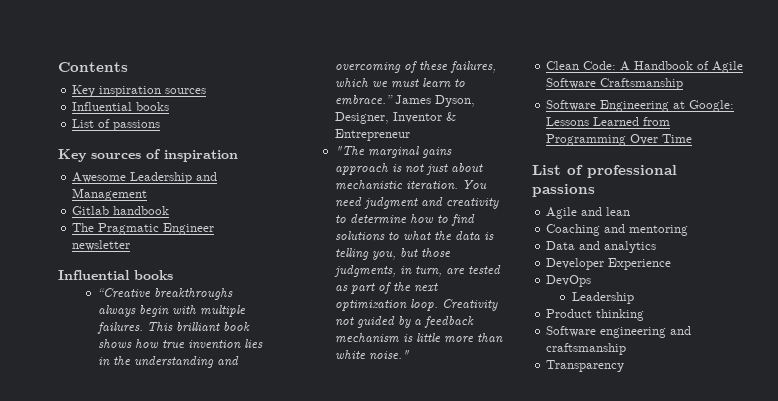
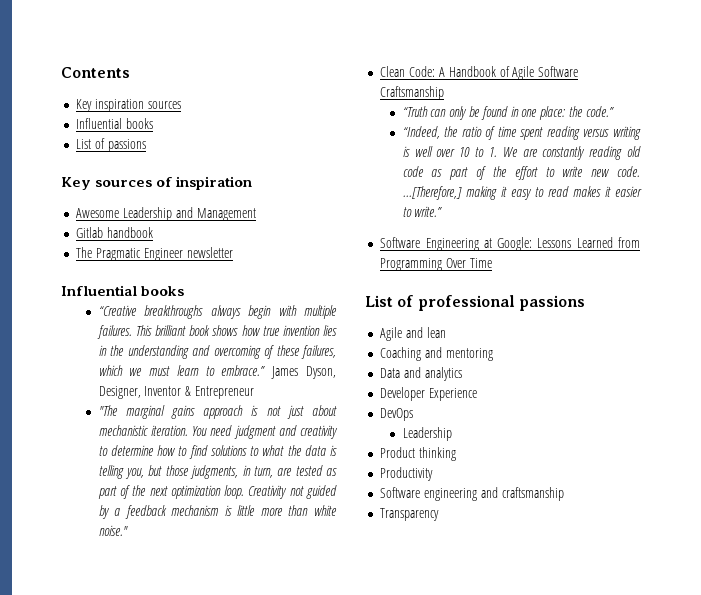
(684, 84) none -> [402,106,614,120] [402,126,641,140] [402,146,641,160] [402,166,640,180] [402,186,642,200] [402,206,443,217] // “Truth can only be found in one place: the code.” // “Indeed, the ratio of time spent reading versus writing is well over 10 to 1. We are constantly reading old code as part of the effort to write new code. ...[Therefore,] making it easy to read makes it easier to write.”
(645, 315) none -> [380,467,434,481] // Productivity

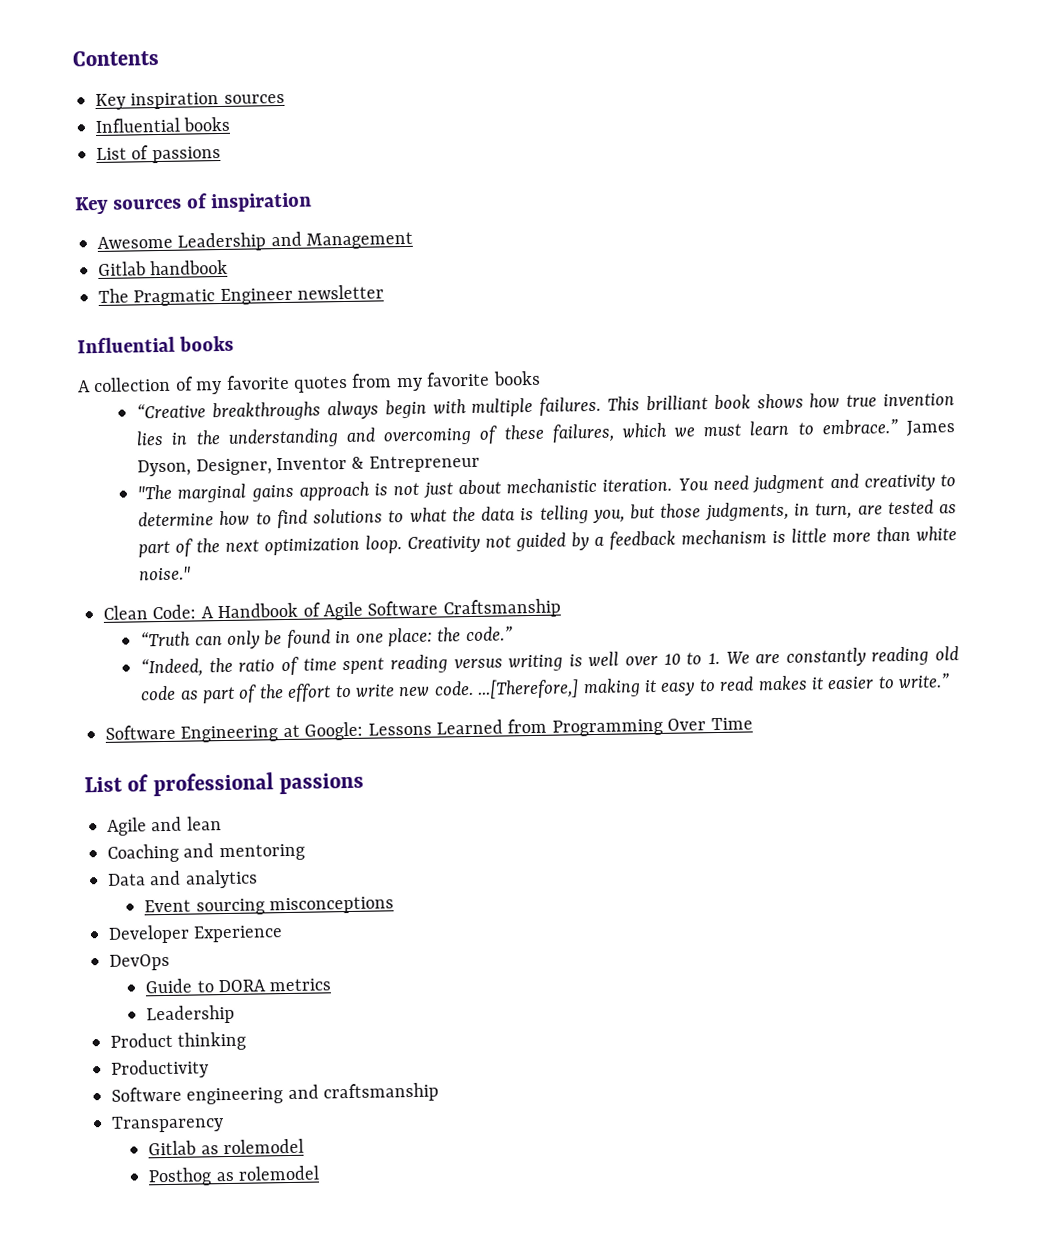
(185, 291) none -> [77,370,541,395] // A collection of my favorite quotes from my favorite books
(462, 374) none -> [144,896,395,916] // Event sourcing misconceptions
(414, 414) none -> [145,978,332,994] // Guide to DORA metrics
(440, 514) none -> [148,1138,305,1156] [148,1165,320,1187] // Gitlab as rolemodel // Posthog as rolemodel

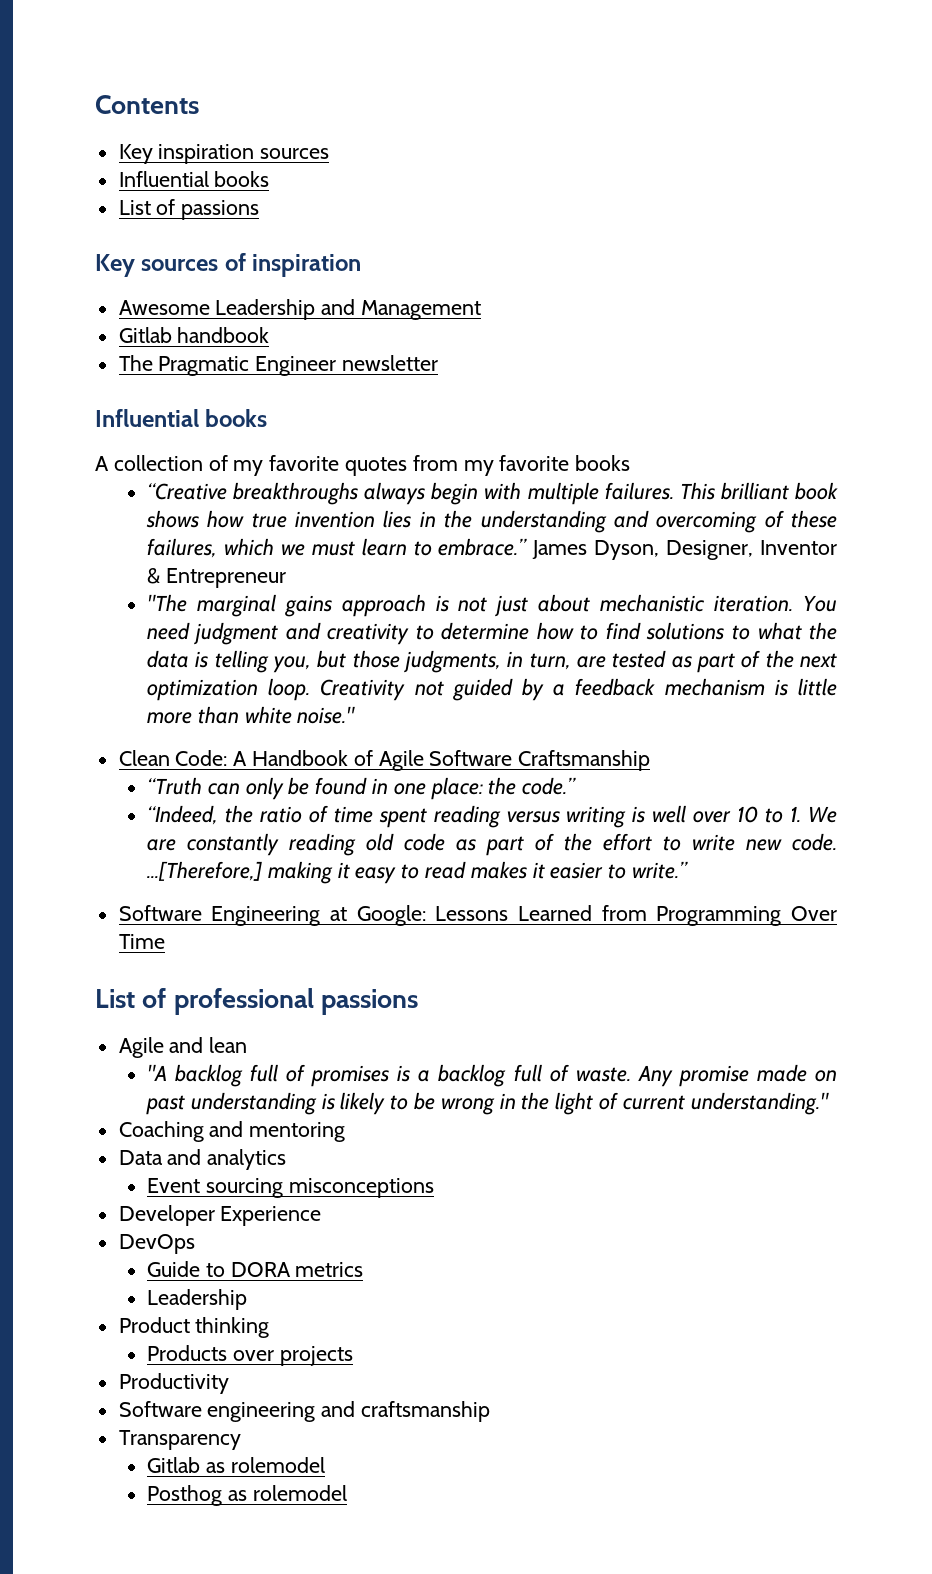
(222, 823) none -> [146,1064,838,1087] [145,1092,829,1115] // "A backlog full of promises is a backlog full of waste. Any promise made on past understanding is likely to be wrong in the light of current understanding."
(247, 1041) none -> [146,1345,353,1366] // Products over projects

